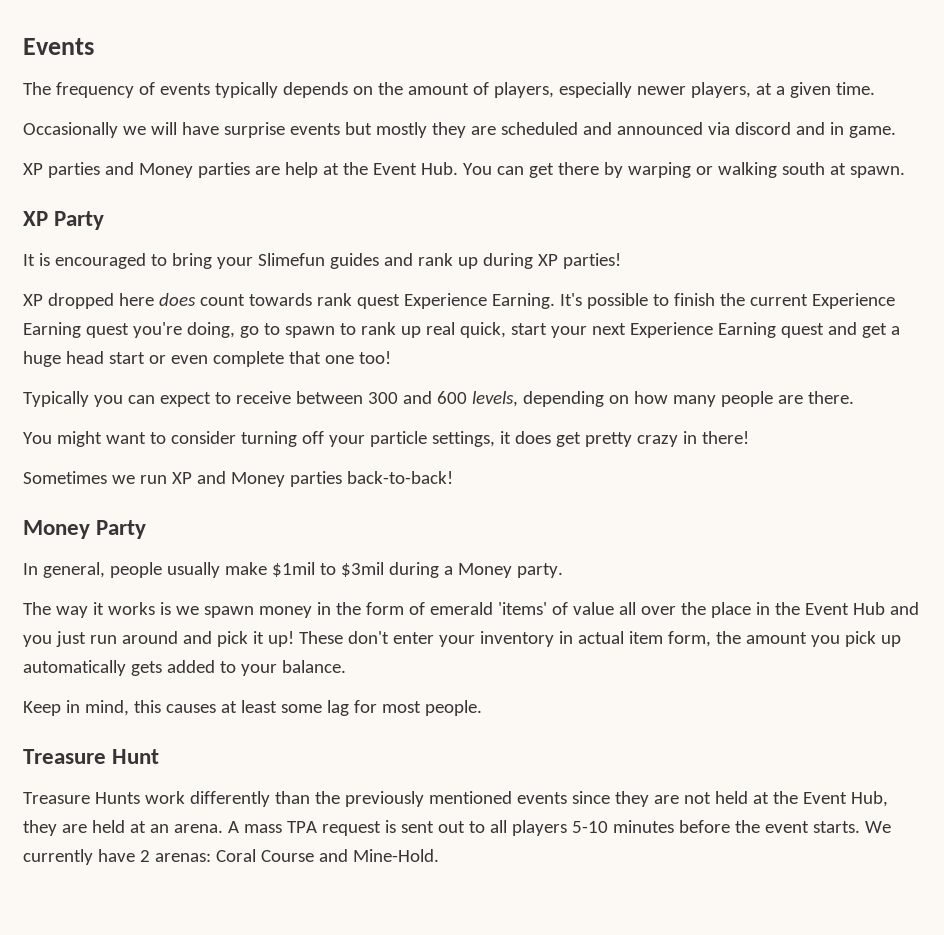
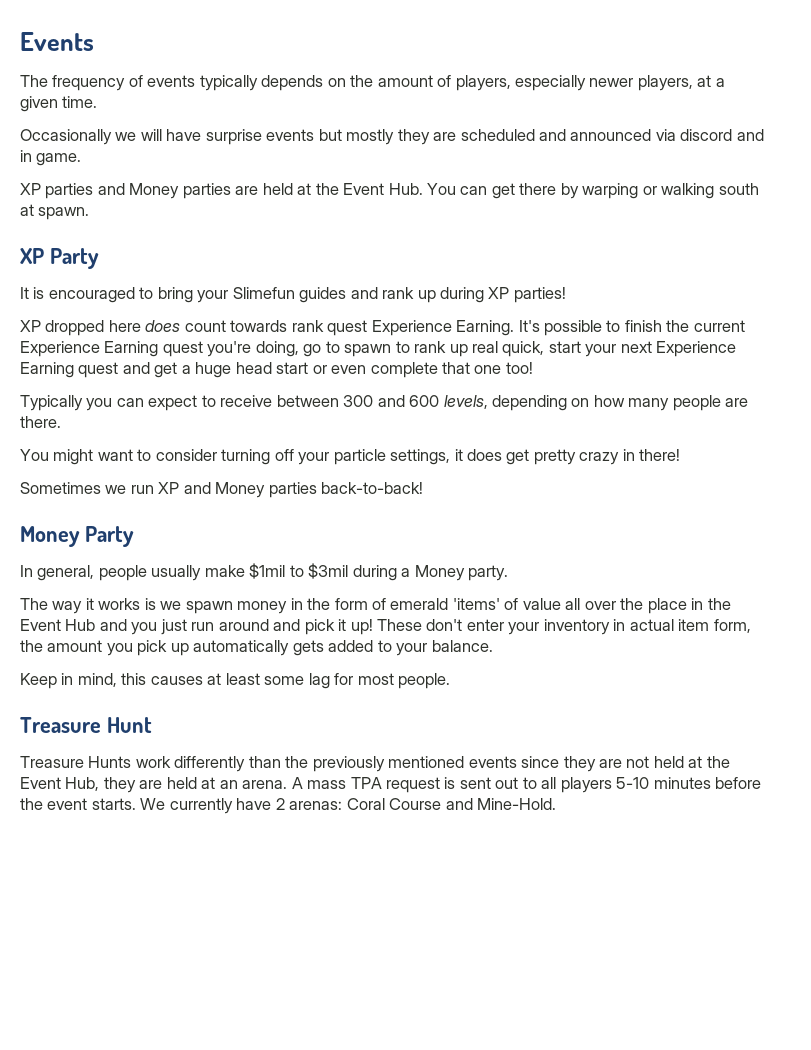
[284,162,318,178] help -> [262,183,293,195] held

